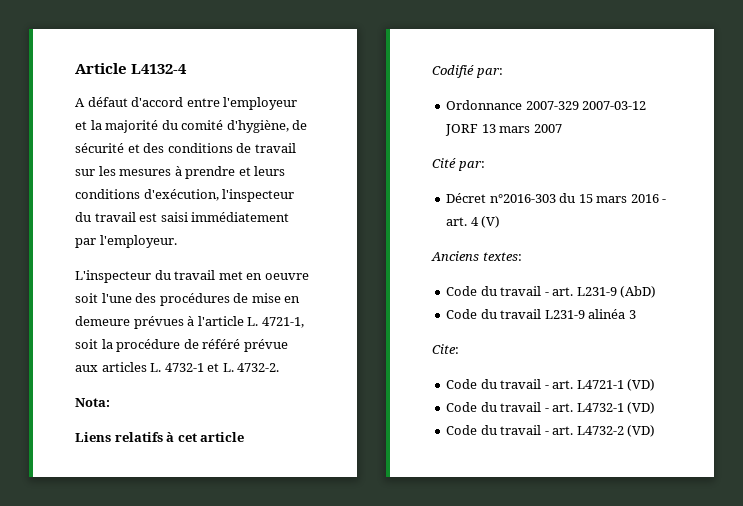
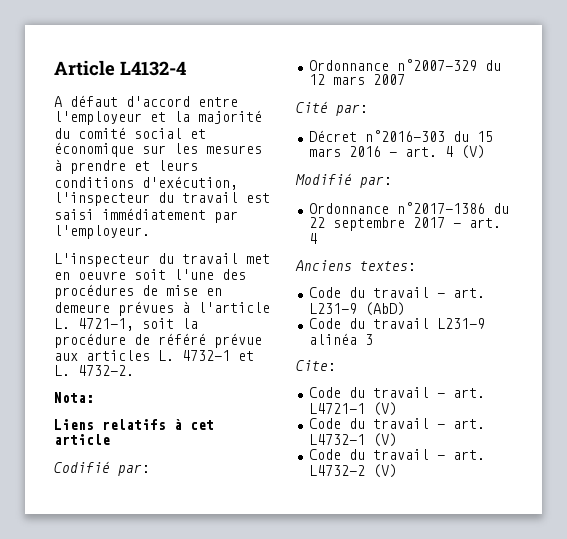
[226,120,308,133] [75,143,296,153] d'hygiène, de sécurité et des conditions de travail -> [134,128,206,139] [54,142,134,157] social et économique
[525,101,647,110] [445,124,496,136] 2007-329 2007-03-12 JORF 13 -> [396,59,501,71] [308,74,325,85] n°2007-329 du 12
(501, 222) none -> [295,173,392,188] [308,202,509,214] [308,217,501,231] [308,233,317,244] // Modifié par: // Ordonnance n°2017-1386 du 22 septembre 2017 - art. 4
[627,379,656,391] (VD) -> [372,402,397,416] (V)
[627,402,656,414] (VD) -> [372,433,397,447] (V)
[627,425,656,437] (VD) -> [372,464,397,478] (V)

